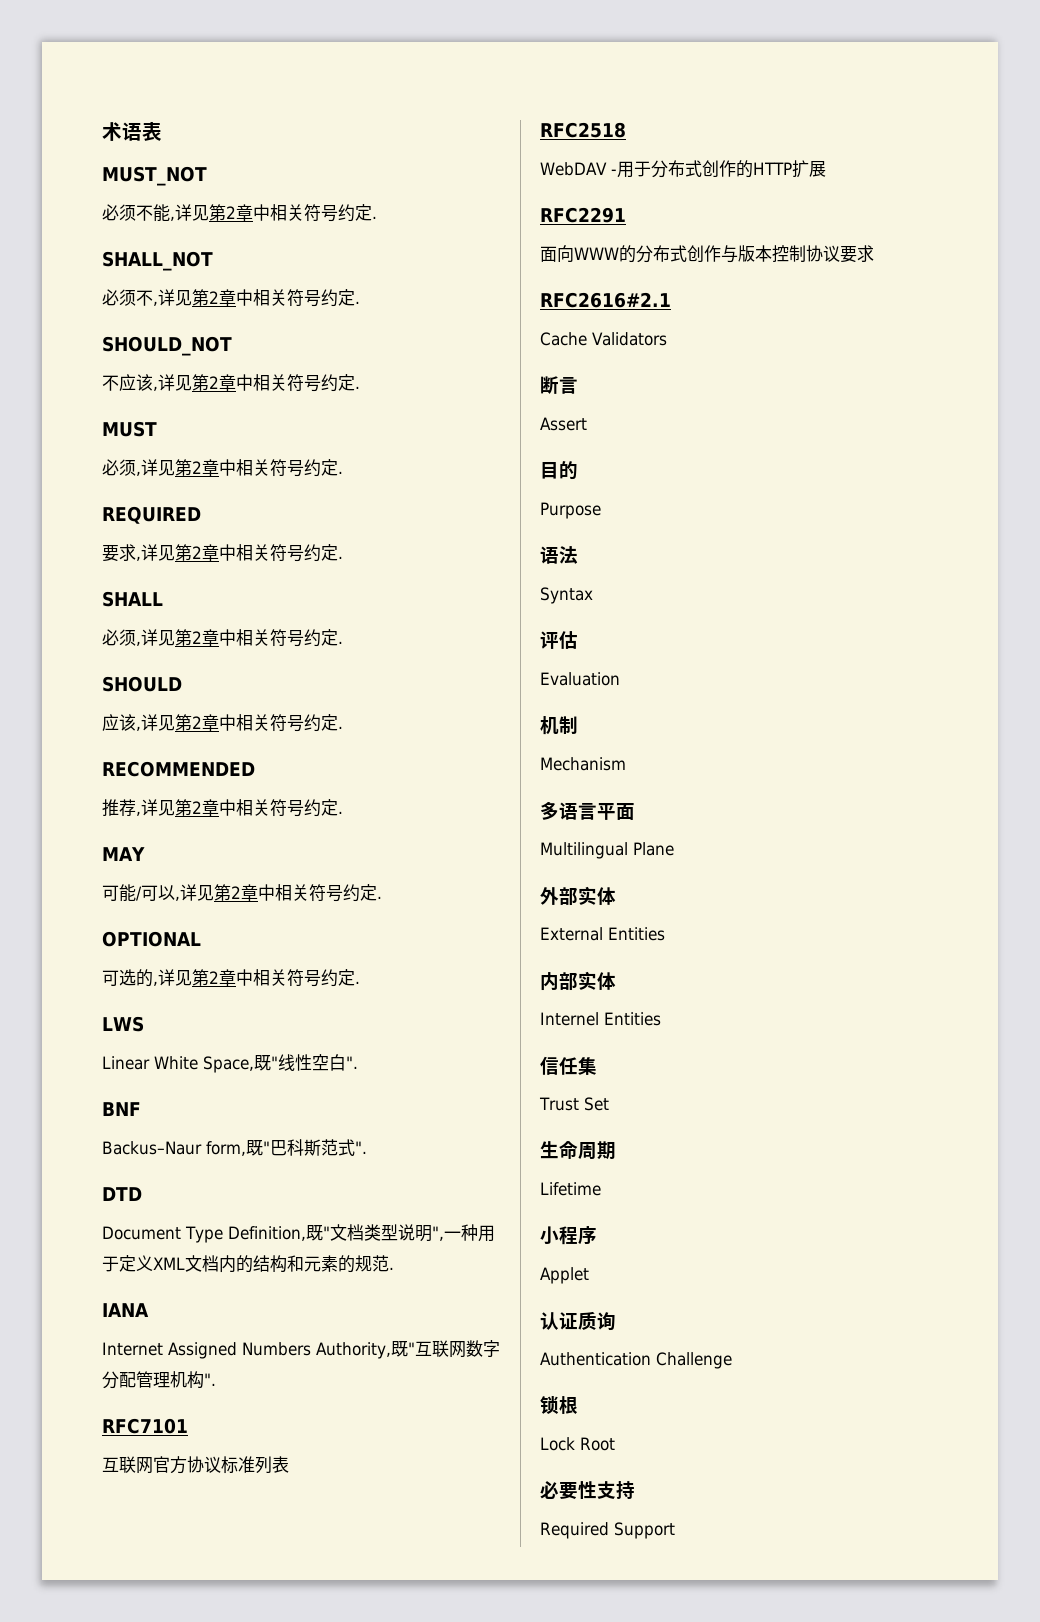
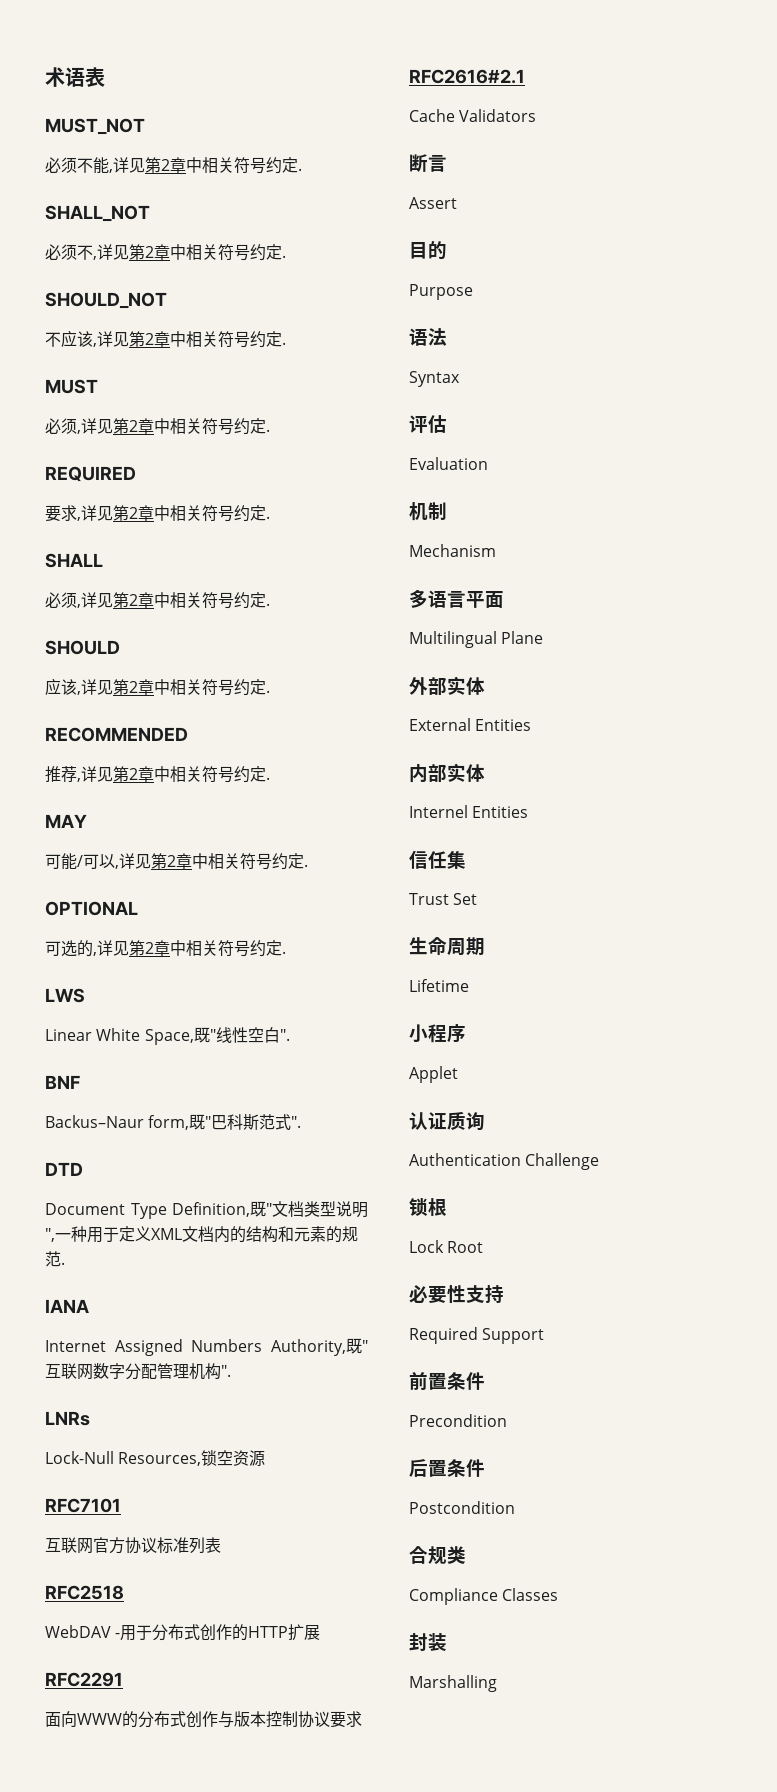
(216, 1379) none -> [45,1411,90,1426] [45,1450,266,1467] // LNRs // Lock-Null Resources,锁空资源
(675, 1530) none -> [409,1372,485,1391] [409,1414,507,1427] [409,1459,485,1477] [409,1501,515,1514] [409,1546,466,1565] [409,1588,559,1605] [409,1633,447,1651] [409,1675,497,1692] // 前置条件 // Precondition // 后置条件 // Postcondition // 合规类 // Compliance Classes // 封装 // Marshalling

